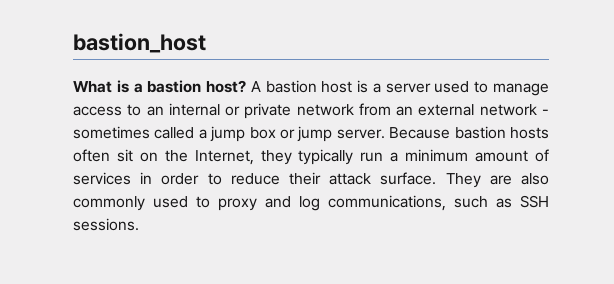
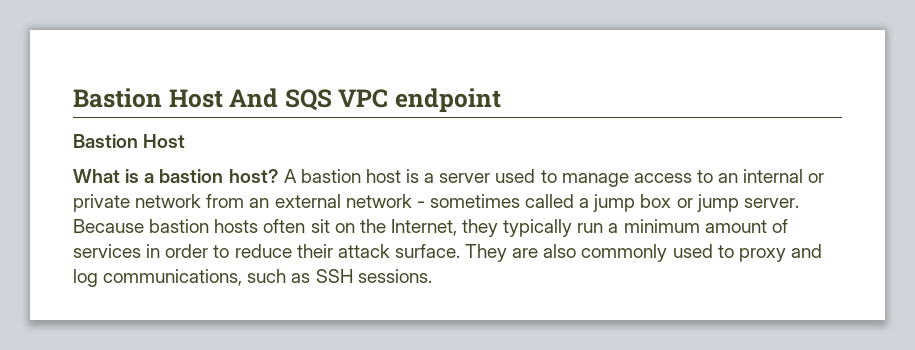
[73,33,206,53] bastion_host -> [73,88,502,112] [73,134,186,148] Bastion Host And SQS VPC endpoint // Bastion Host

